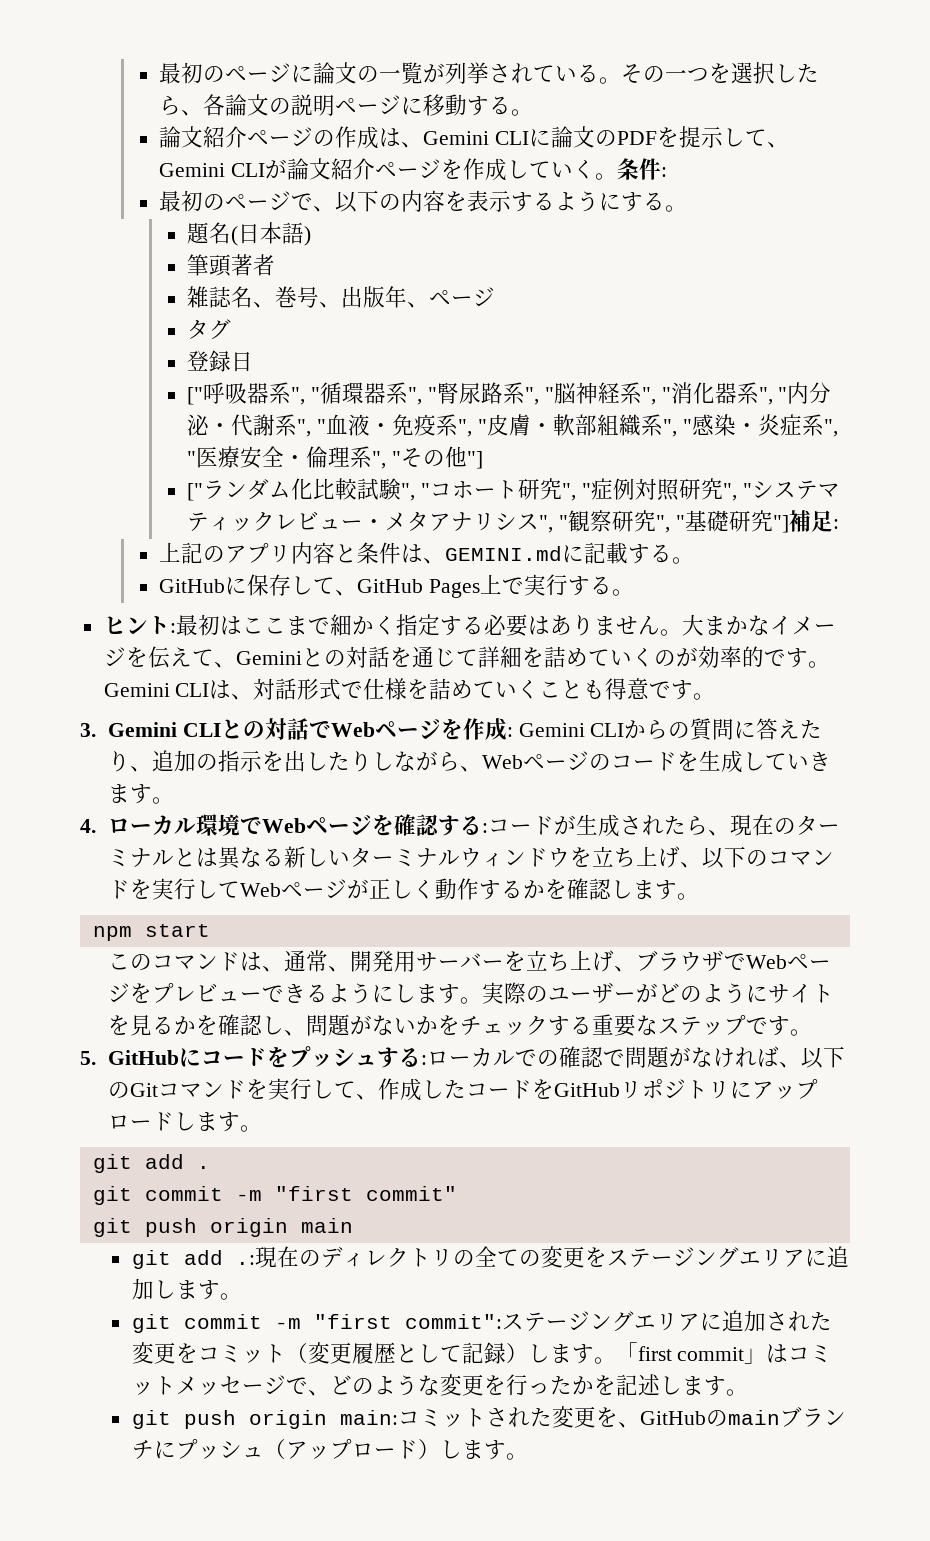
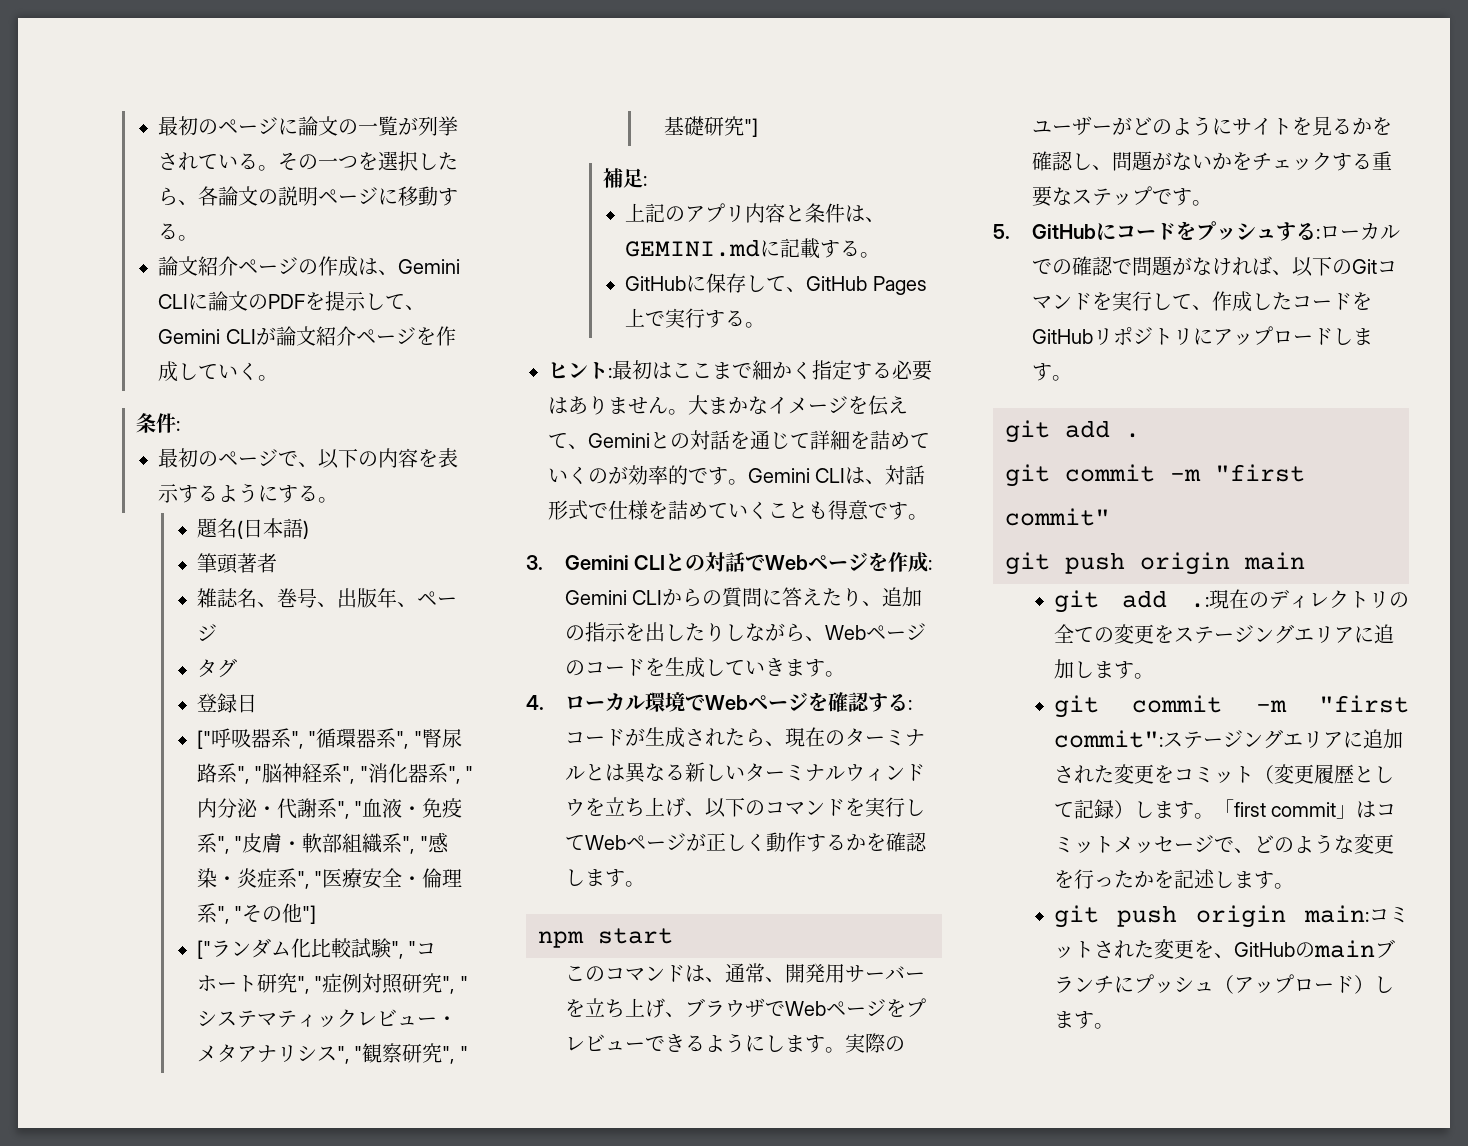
(618, 176) none -> (279, 378) //
(789, 524) none -> (758, 127) //

